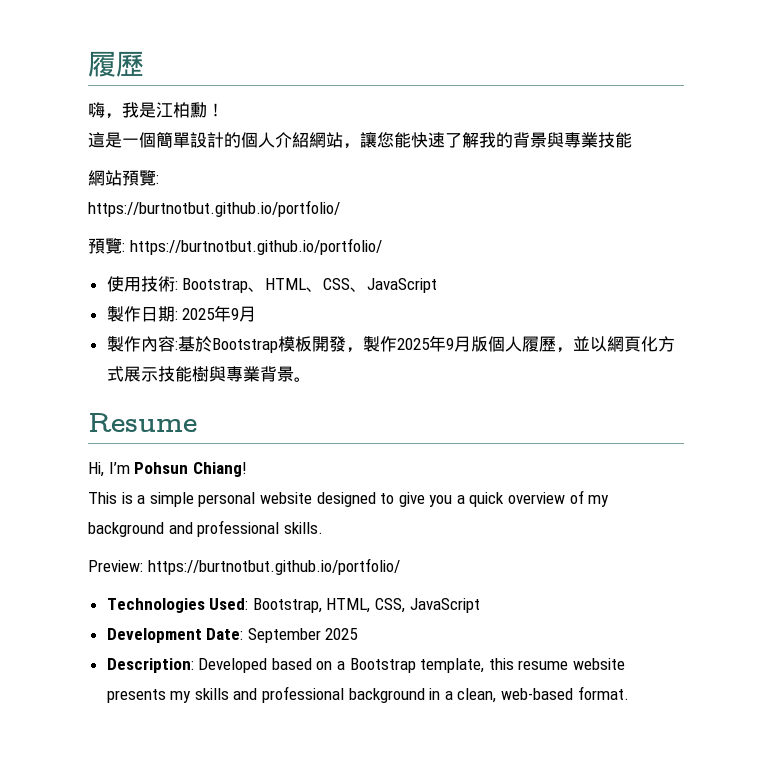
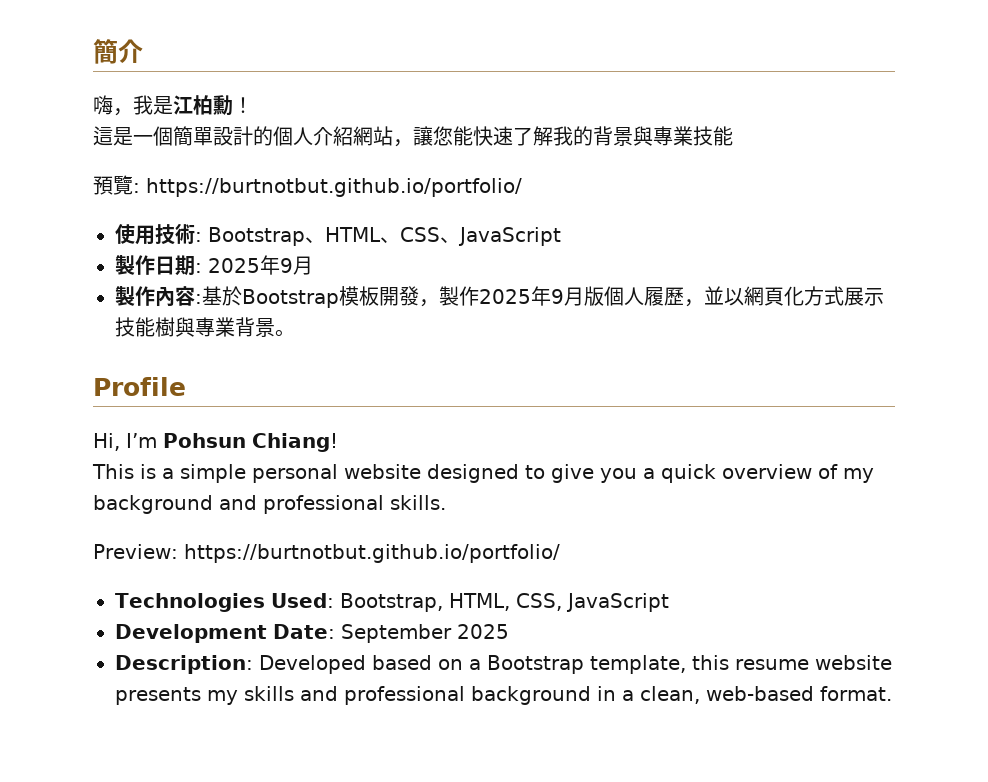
[88,51,144,77] 履歷 -> [93,39,143,64] 簡介
[88,170,159,186] [88,200,340,217] // 網站預覽: // https://burtnotbut.github.io/portfolio/ -> (733, 136) none
[88,413,197,432] Resume -> [93,377,186,396] Profile

